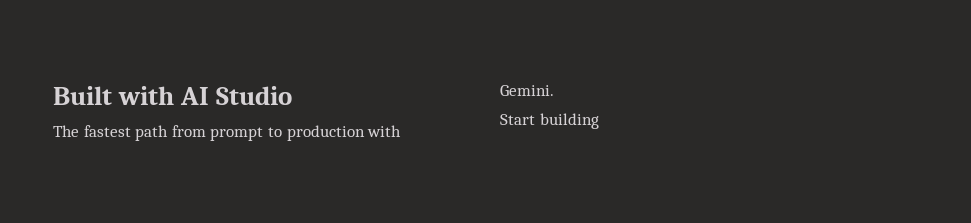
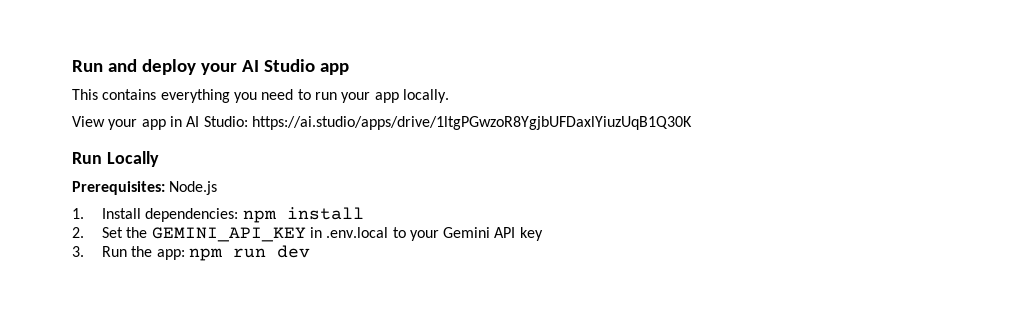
[53,86,293,105] [53,125,402,141] [500,85,554,96] [500,113,599,129] Built with AI Studio // The fastest path from prompt to production with Gemini. // Start building -> [72,59,349,75] [72,89,449,103] [72,116,692,130] [72,151,159,167] [72,181,218,195] [72,207,364,223] [72,227,543,242] [72,245,310,261] Run and deploy your AI Studio app // This contains everything you need to run your app locally. // View your app in AI Studio: https://ai.studio/apps/drive/1ltgPGwzoR8YgjbUFDaxlYiuzUqB1Q30K // Run Locally // Prerequisites: Node.js // 1. Install dependencies: npm install // 2. Set the GEMINI_API_KEY in .env.local to your Gemini API key // 3. Run the app: npm run dev

